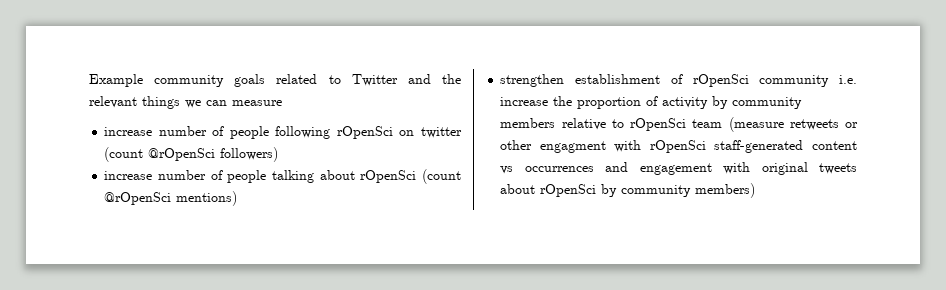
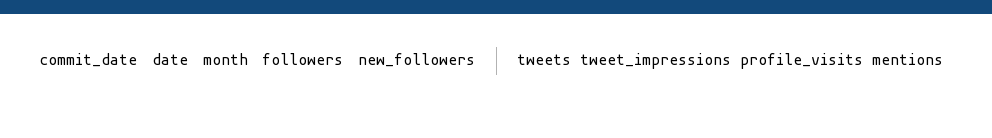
[89,74,462,87] [89,96,282,109] [104,126,462,139] [104,147,279,162] [104,169,461,184] [104,191,238,206] [500,74,857,87] [500,96,803,109] [500,117,858,132] [500,140,857,153] [500,162,857,175] [500,183,756,198] Example community goals related to Twitter and the relevant things we can measure // increase number of people following rOpenSci on twitter (count @rOpenSci followers) // increase number of people talking about rOpenSci (count @rOpenSci mentions) // strengthen establishment of rOpenSci community i.e. increase the proportion of activity by community members relative to rOpenSci team (measure retweets or other engagment with rOpenSci staff-generated content vs occurrences and engagement with original tweets about rOpenSci by community members) -> [39,53,943,69] commit_date date month followers new_followers tweets tweet_impressions profile_visits mentions

